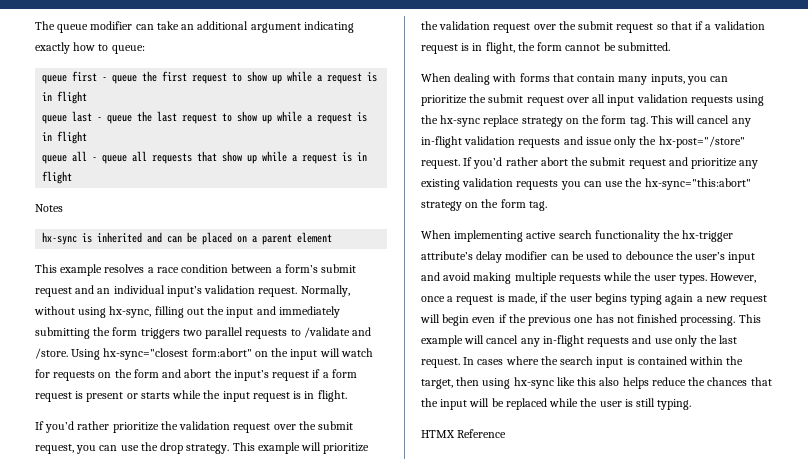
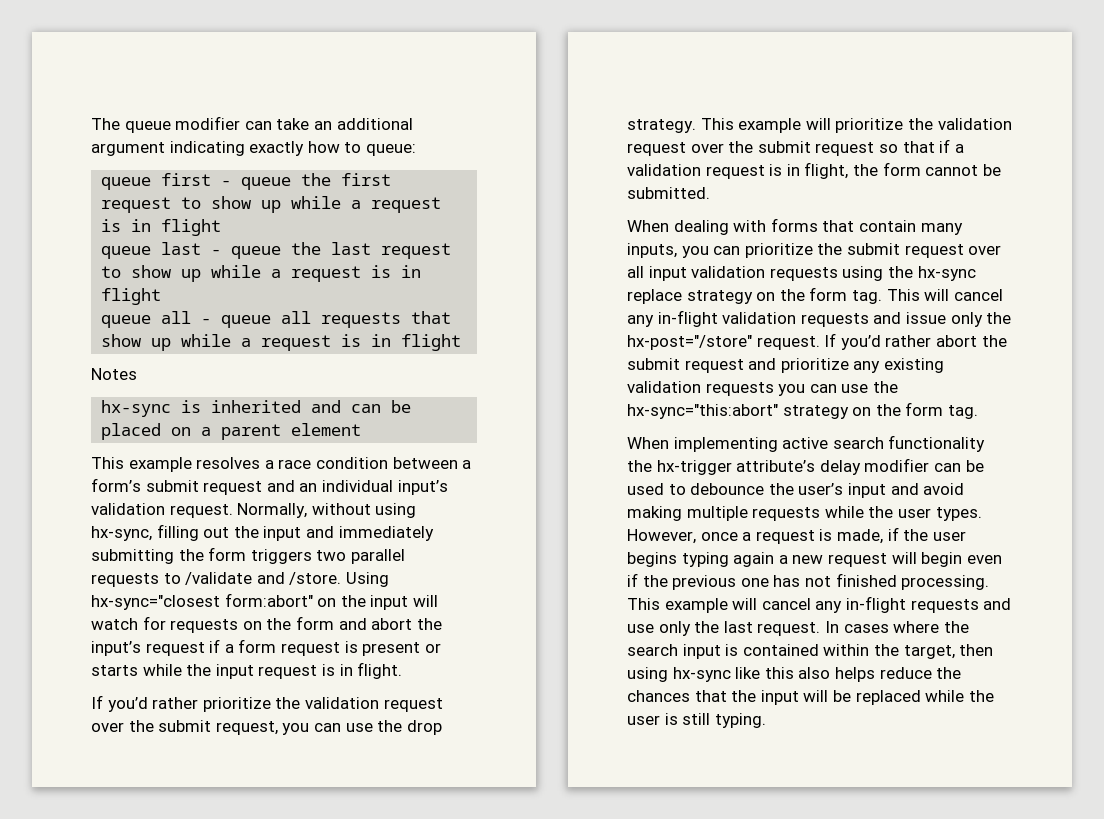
[421,429,507,438] // HTMX Reference -> (766, 720) none

